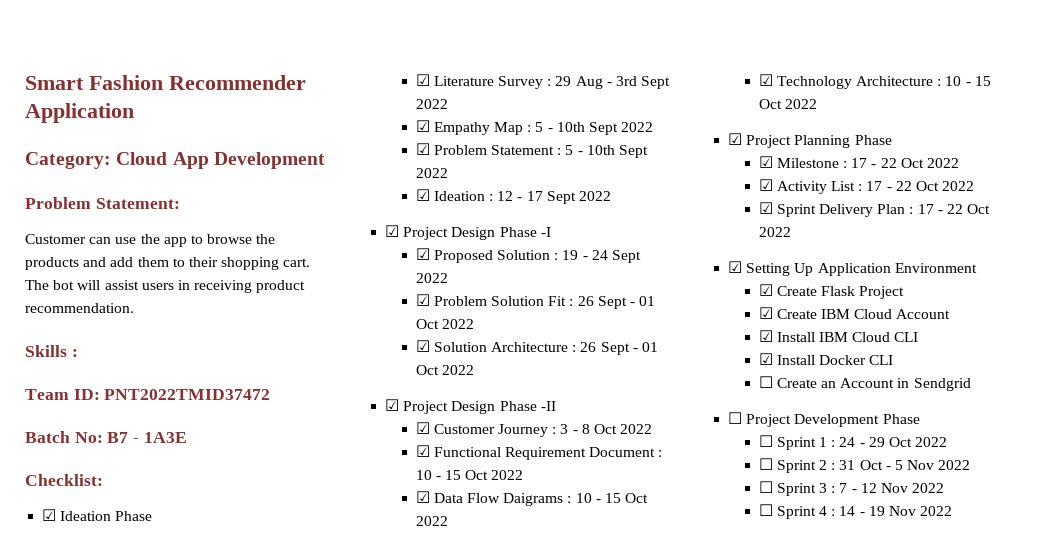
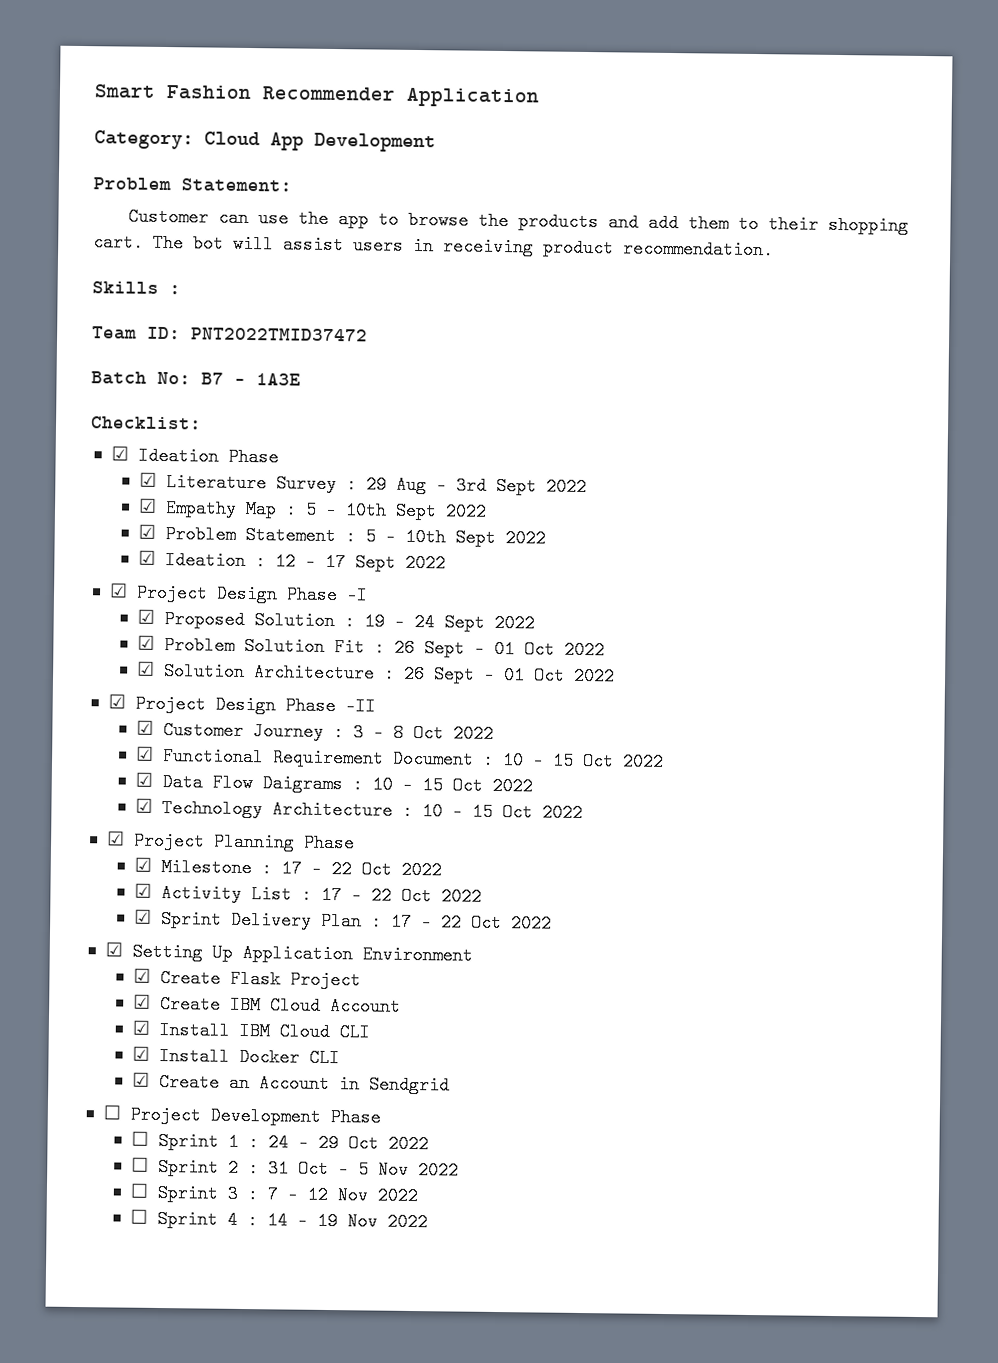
[758,376,773,388] ☐ -> [132,1072,151,1087] ☑

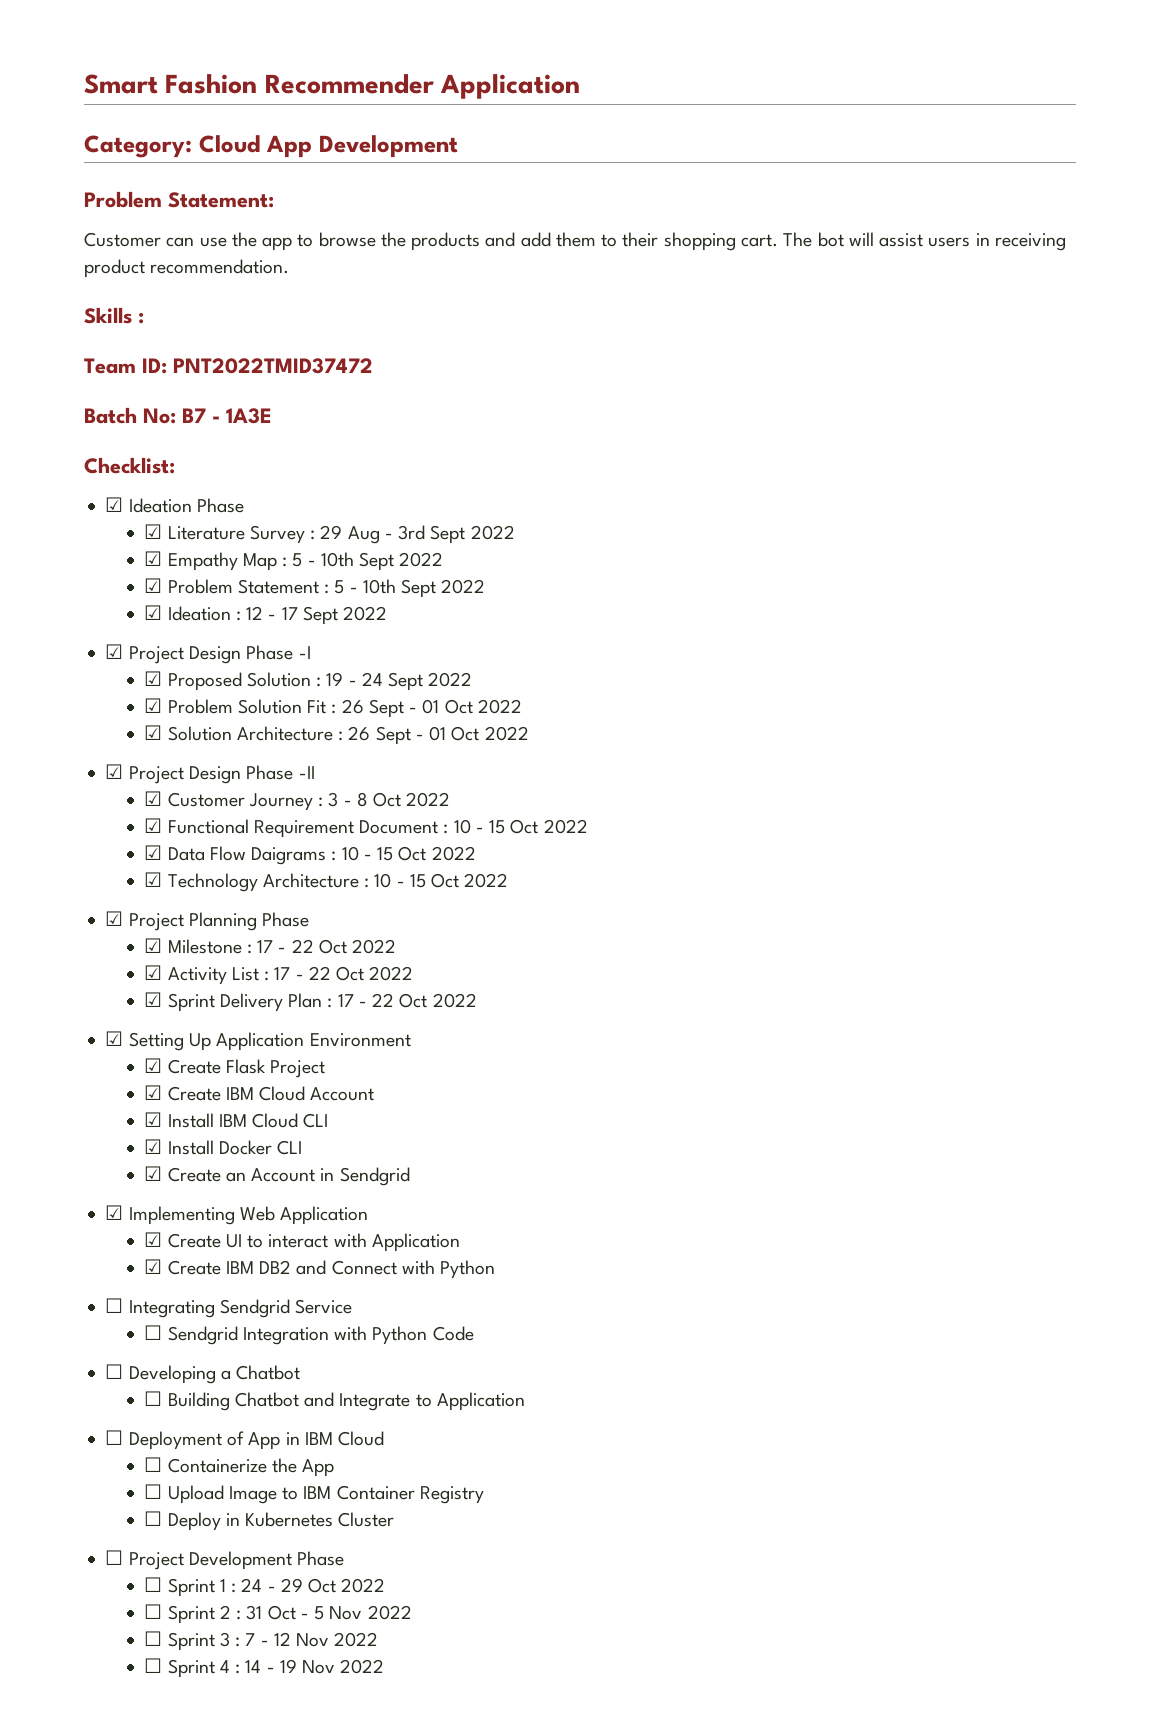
(451, 1085) none -> [105,1205,369,1225] [144,1232,460,1252] [144,1259,496,1279] [105,1298,353,1318] [144,1325,474,1345] [105,1364,301,1384] [144,1391,525,1411] [105,1430,385,1450] [144,1457,335,1477] [144,1484,484,1504] [144,1511,395,1531] // ☑ Implementing Web Application // ☑ Create UI to interact with Application // ☑ Create IBM DB2 and Connect with Python // ☐ Integrating Sendgrid Service // ☐ Sendgrid Integration with Python Code // ☐ Developing a Chatbot // ☐ Building Chatbot and Integrate to Application // ☐ Deployment of App in IBM Cloud // ☐ Containerize the App // ☐ Upload Image to IBM Container Registry // ☐ Deploy in Kubernetes Cluster

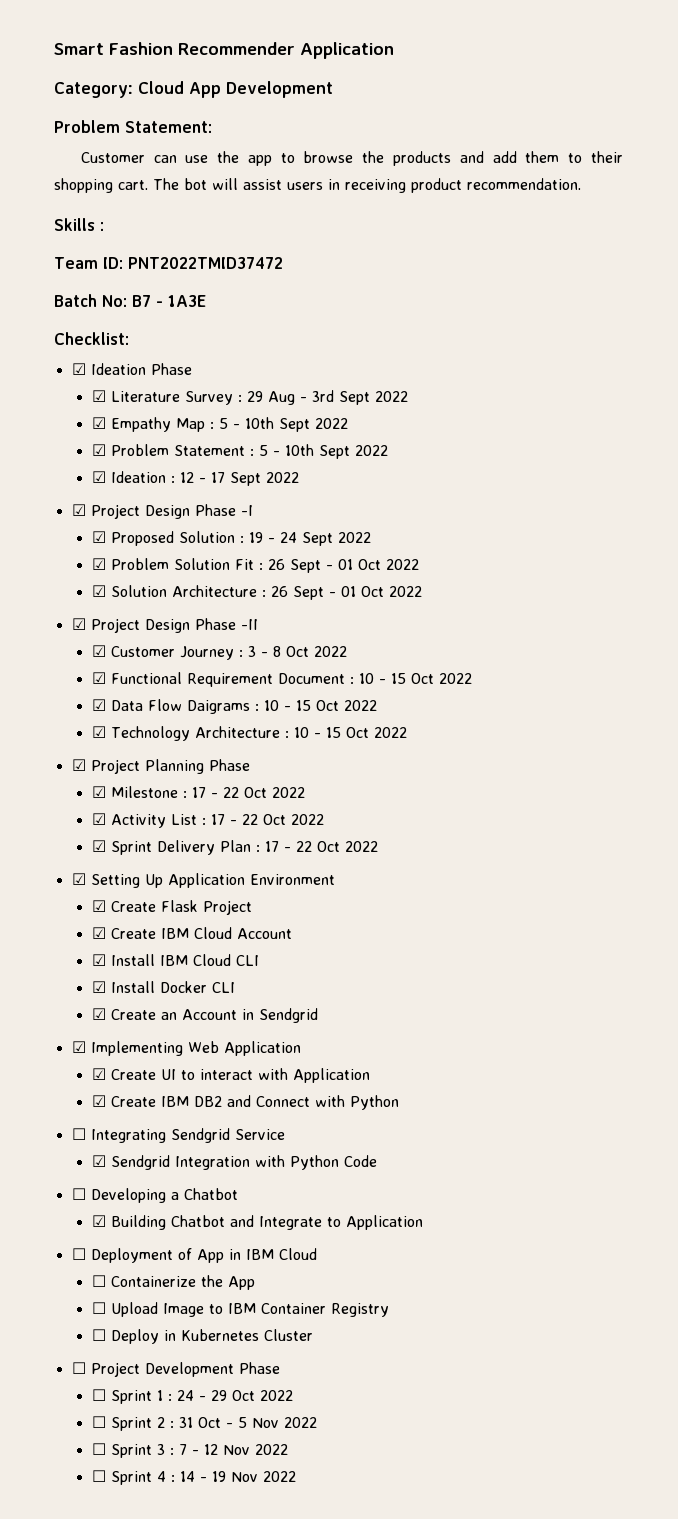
[144,1325,163,1340] ☐ -> [91,1155,106,1167] ☑
[144,1391,163,1406] ☐ -> [91,1215,106,1227] ☑

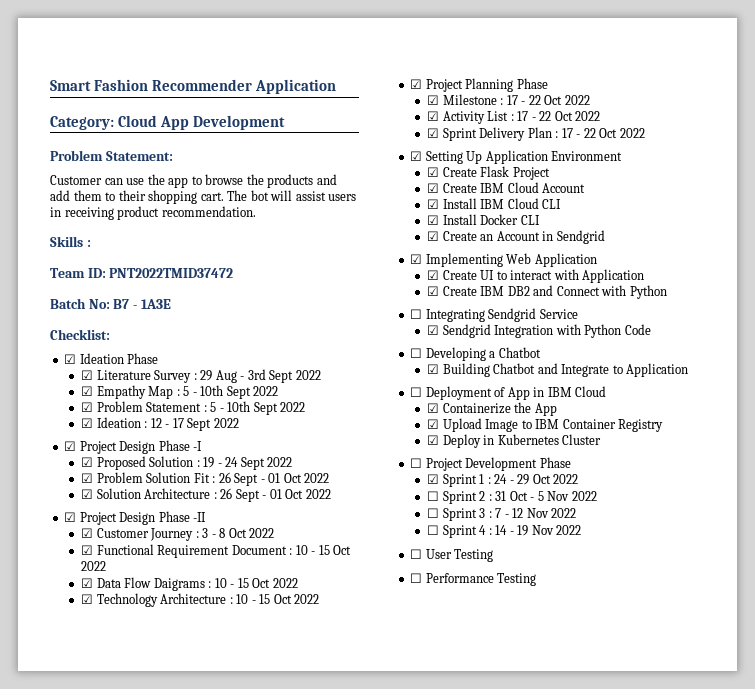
[91,1275,106,1287] ☐ -> [427,403,440,413] ☑
[91,1302,106,1314] ☐ -> [427,419,440,429] ☑
[91,1329,106,1341] ☐ -> [427,435,440,445] ☑
[91,1389,106,1401] ☐ -> [427,474,440,484] ☑
(296, 1476) none -> [410,549,494,562] [410,573,537,586] // ☐ User Testing // ☐ Performance Testing

